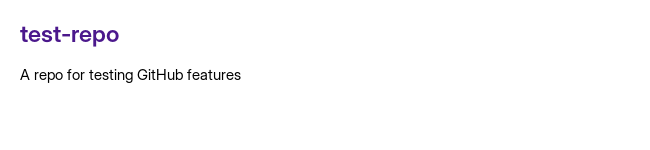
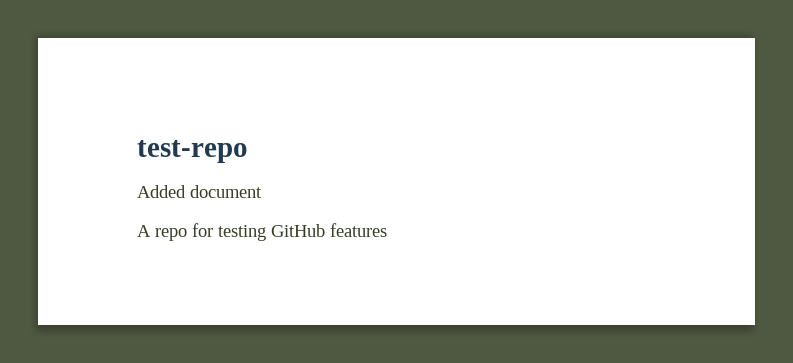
(119, 36) none -> [137,185,262,198] // Added document

